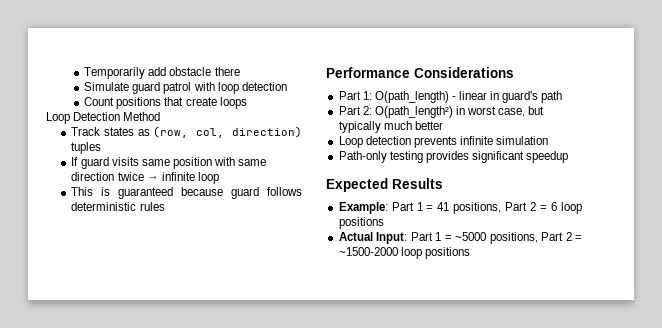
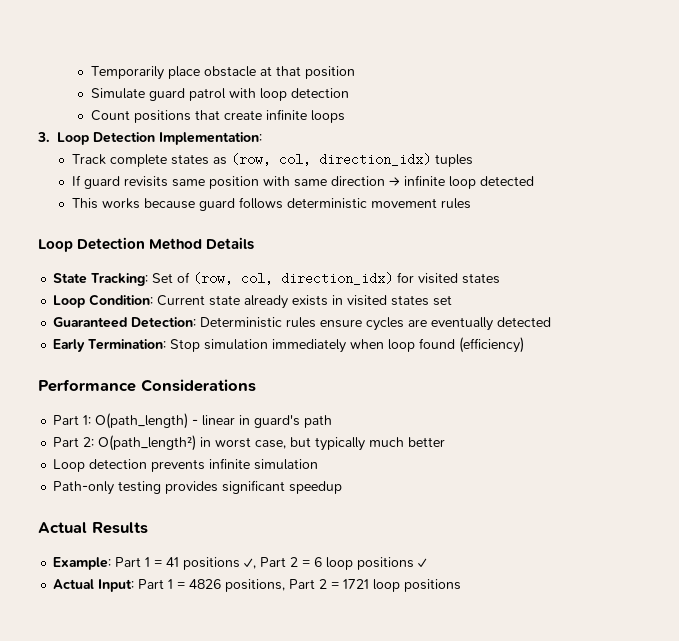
[148,67,240,76] add obstacle there -> [167,66,355,79] place obstacle at that position
(217, 101) none -> [265,109,307,120] infinite
[46,112,161,124] Loop Detection Method -> [37,132,262,145] 3. Loop Detection Implementation:
(101, 131) none -> [109,154,167,167] complete
[231,126,302,138] direction) -> [318,153,431,166] direction_idx)
[111,157,139,166] visits -> [123,176,168,187] revisits
[117,172,144,181] twice -> (385, 181) none
(219, 178) none -> [479,176,534,186] detected
[101,187,174,199] is guaranteed -> [101,198,140,209] works
[139,202,165,211] rules -> [370,198,471,209] [38,237,255,252] [53,272,501,286] [53,294,453,309] [53,317,552,331] [53,337,525,353] movement rules // Loop Detection Method Details // State Tracking: Set of (row, col, direction_idx) for visited states // Loop Condition: Current state already exists in visited states set // Guaranteed Detection: Deterministic rules ensure cycles are eventually detected // Early Termination: Stop simulation immediately when loop found (efficiency)
[326,178,388,192] Expected -> [38,522,87,533] Actual
[453,202,502,214] positions, -> [183,557,257,570] positions ✓,
(384, 223) none -> [418,558,428,568] ✓
[455,232,582,244] [338,247,398,256] ~5000 positions, Part 2 = ~1500-2000 -> [189,579,370,592] 4826 positions, Part 2 = 1721

